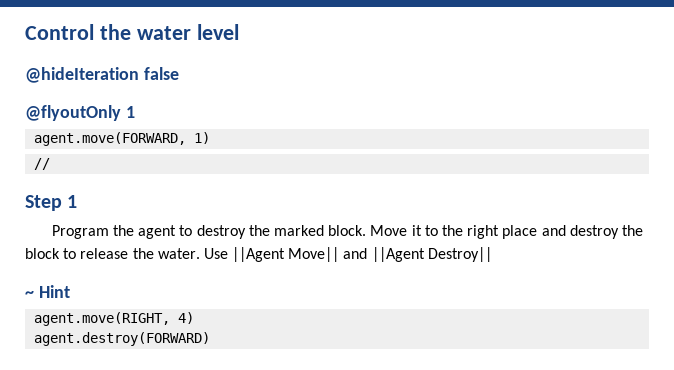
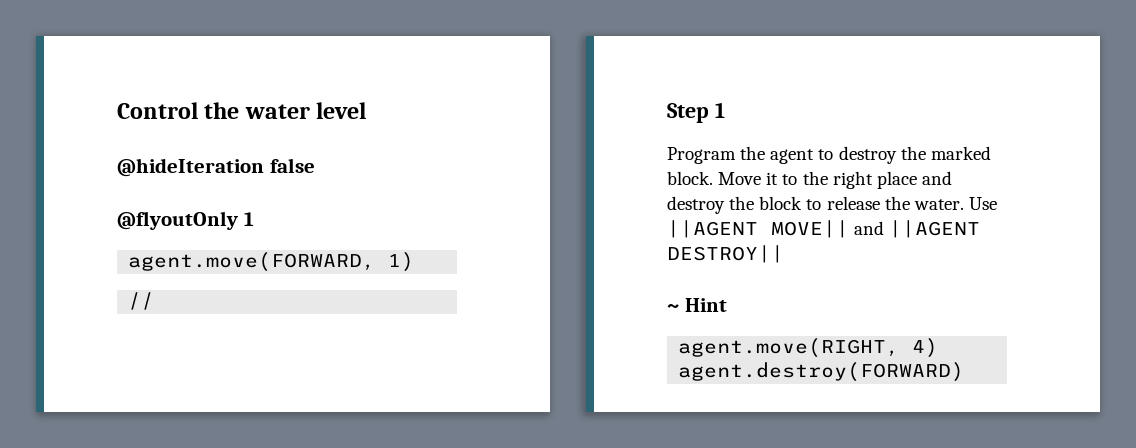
[232,247,492,262] ||Agent Move|| and ||Agent Destroy|| -> [667,220,981,238] [667,245,784,263] ||AGENT MOVE|| and ||AGENT DESTROY||

